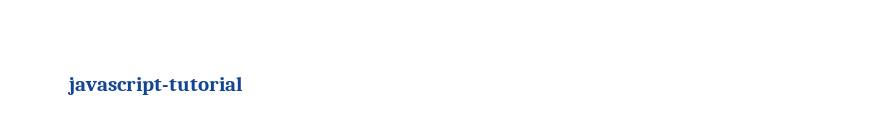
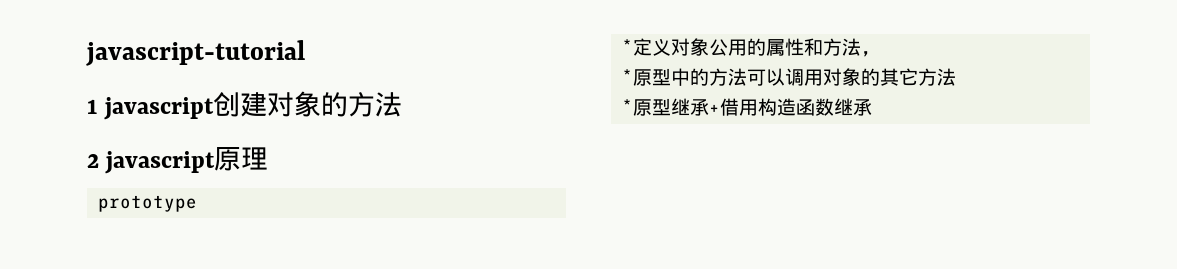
(243, 85) none -> [87,91,403,120] [87,147,269,174] [97,195,197,212] [621,38,880,57] [621,68,956,86] [621,98,872,116] // 1 javascript创建对象的方法 // 2 javascript原理 // prototype // *定义对象公用的属性和方法， // *原型中的方法可以调用对象的其它方法 // *原型继承+借用构造函数继承

